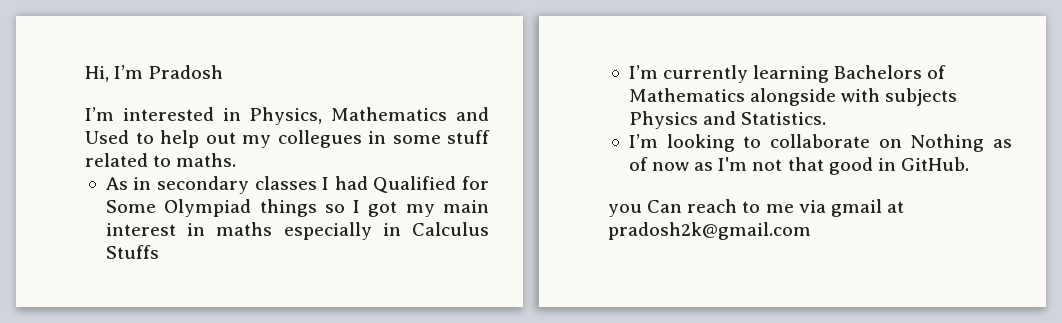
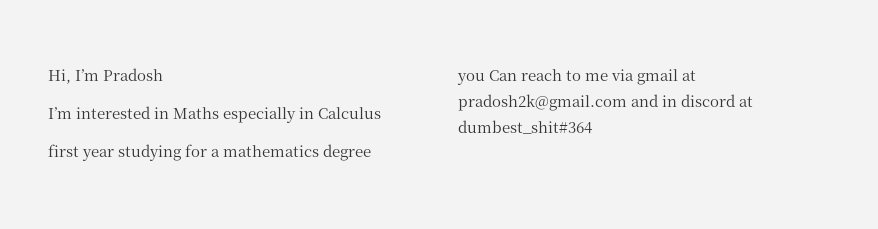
[249,107,490,125] [85,130,490,148] [85,153,237,167] [105,176,489,194] [105,199,490,217] [105,222,490,240] [105,245,159,259] [628,65,947,83] [628,88,958,106] [628,111,827,129] [628,134,1012,152] [628,157,969,175] Physics, Mathematics and Used to help out my collegues in some stuff related to maths. // As in secondary classes I had Qualified for Some Olympiad things so I got my main interest in maths especially in Calculus Stuffs // I’m currently learning Bachelors of Mathematics alongside with subjects Physics and Statistics. // I’m looking to collaborate on Nothing as of now as I'm not that good in GitHub. -> [173,107,382,123] [48,144,372,161] Maths especially in Calculus // first year studying for a mathematics degree
(811, 231) none -> [631,94,754,107] [458,120,592,134] and in discord at dumbest_shit#364

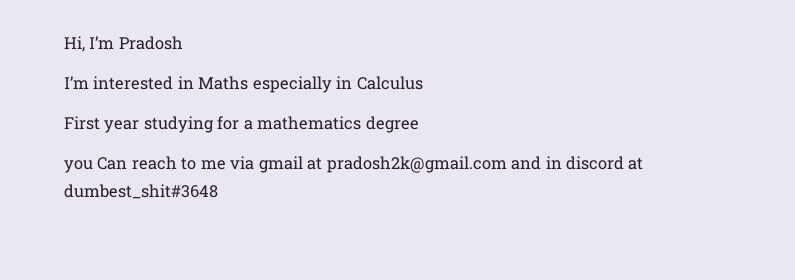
[48,144,79,157] first -> [64,116,100,130] First
[458,120,592,134] dumbest_shit#364 -> [64,184,218,199] dumbest_shit#3648

